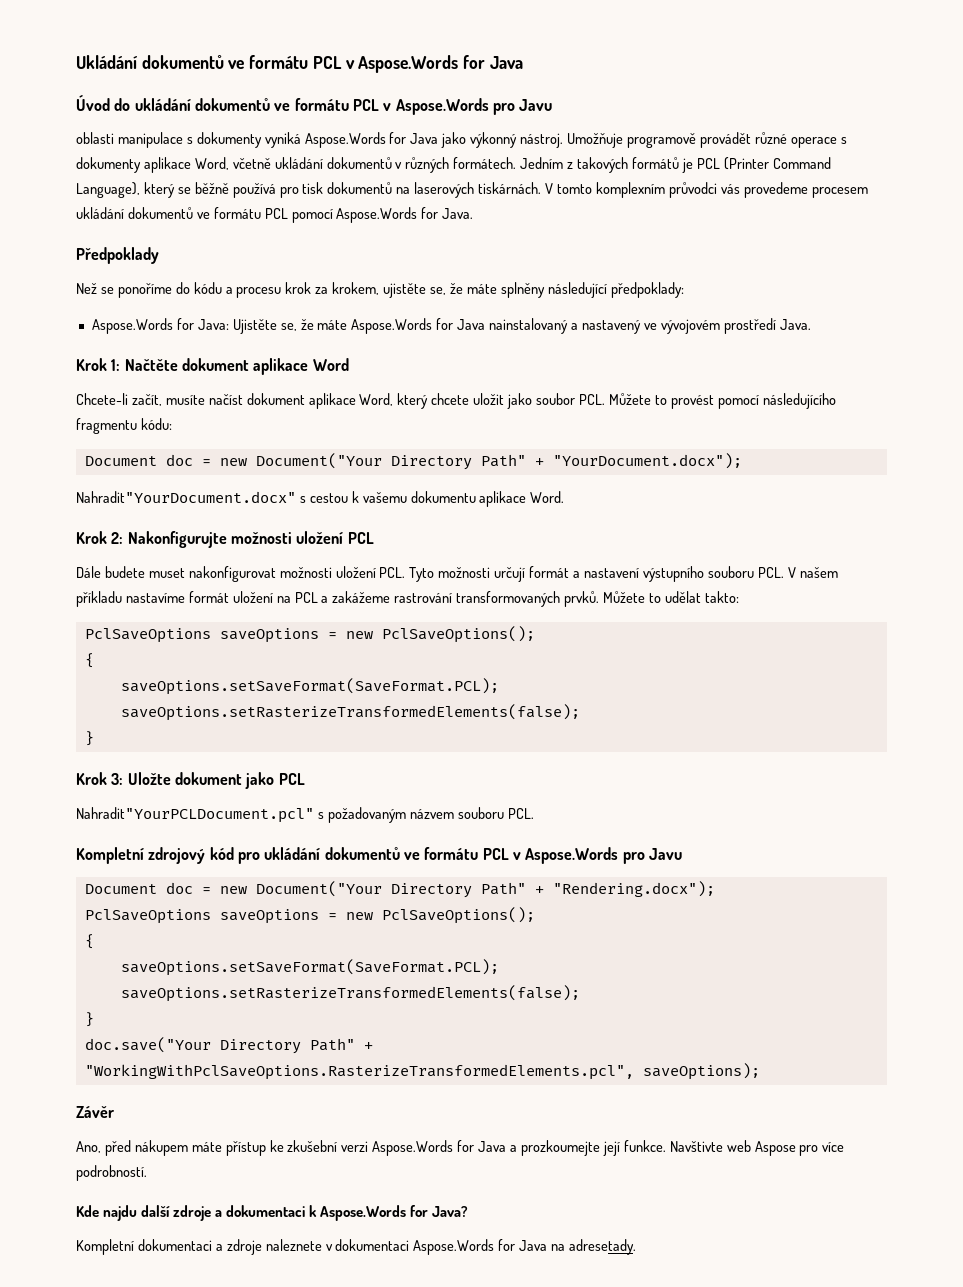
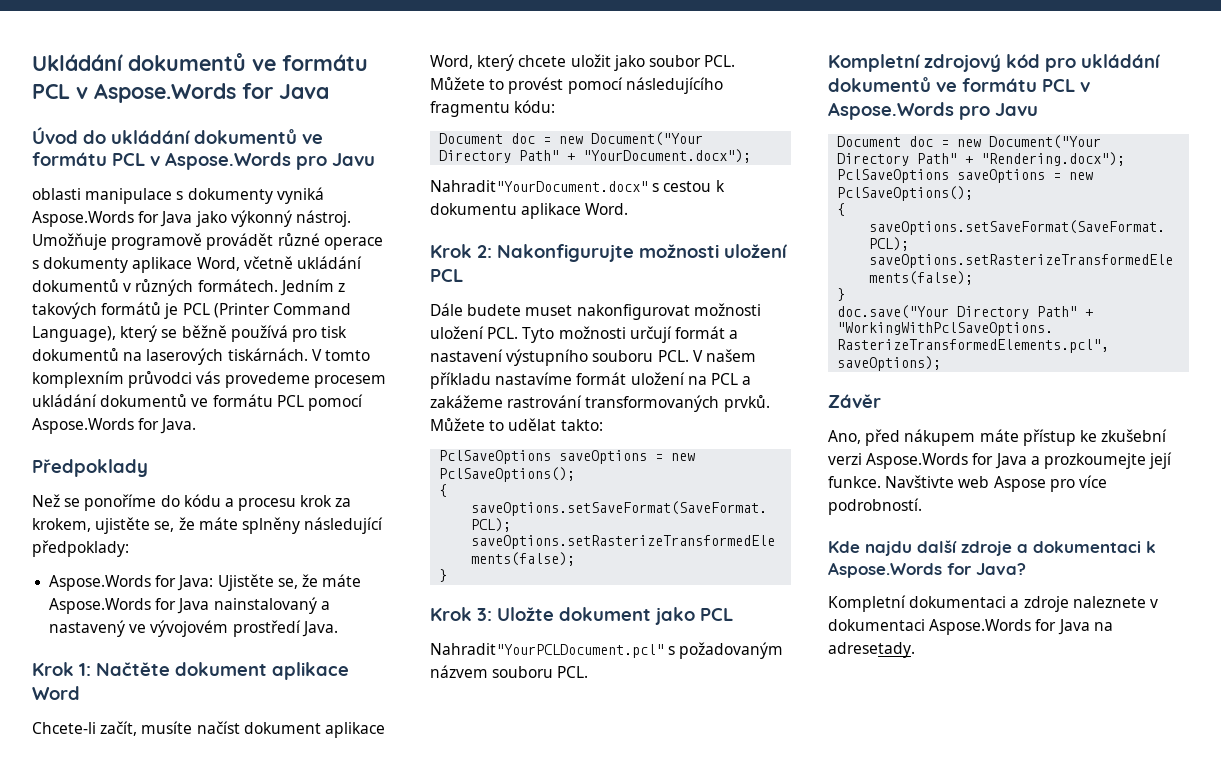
[362,492,407,503] vašemu -> (725, 186) none

